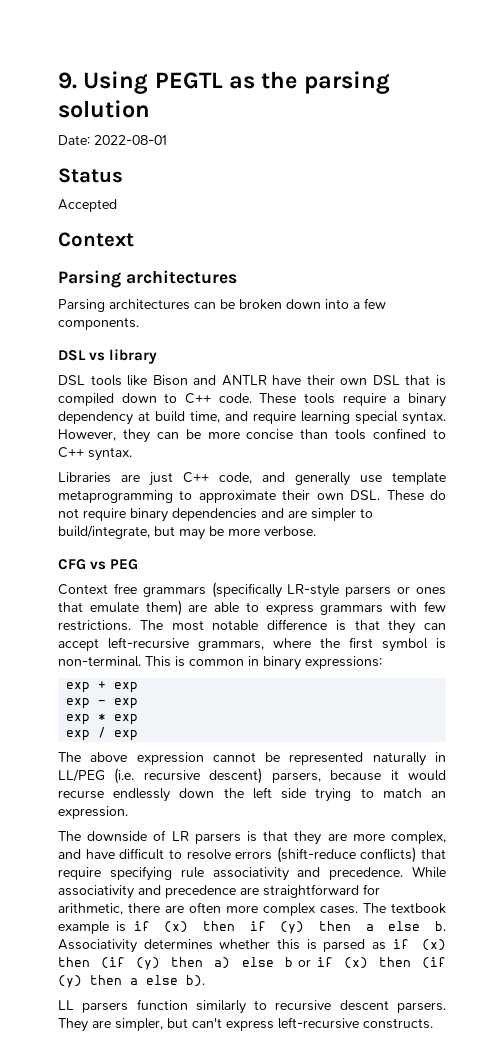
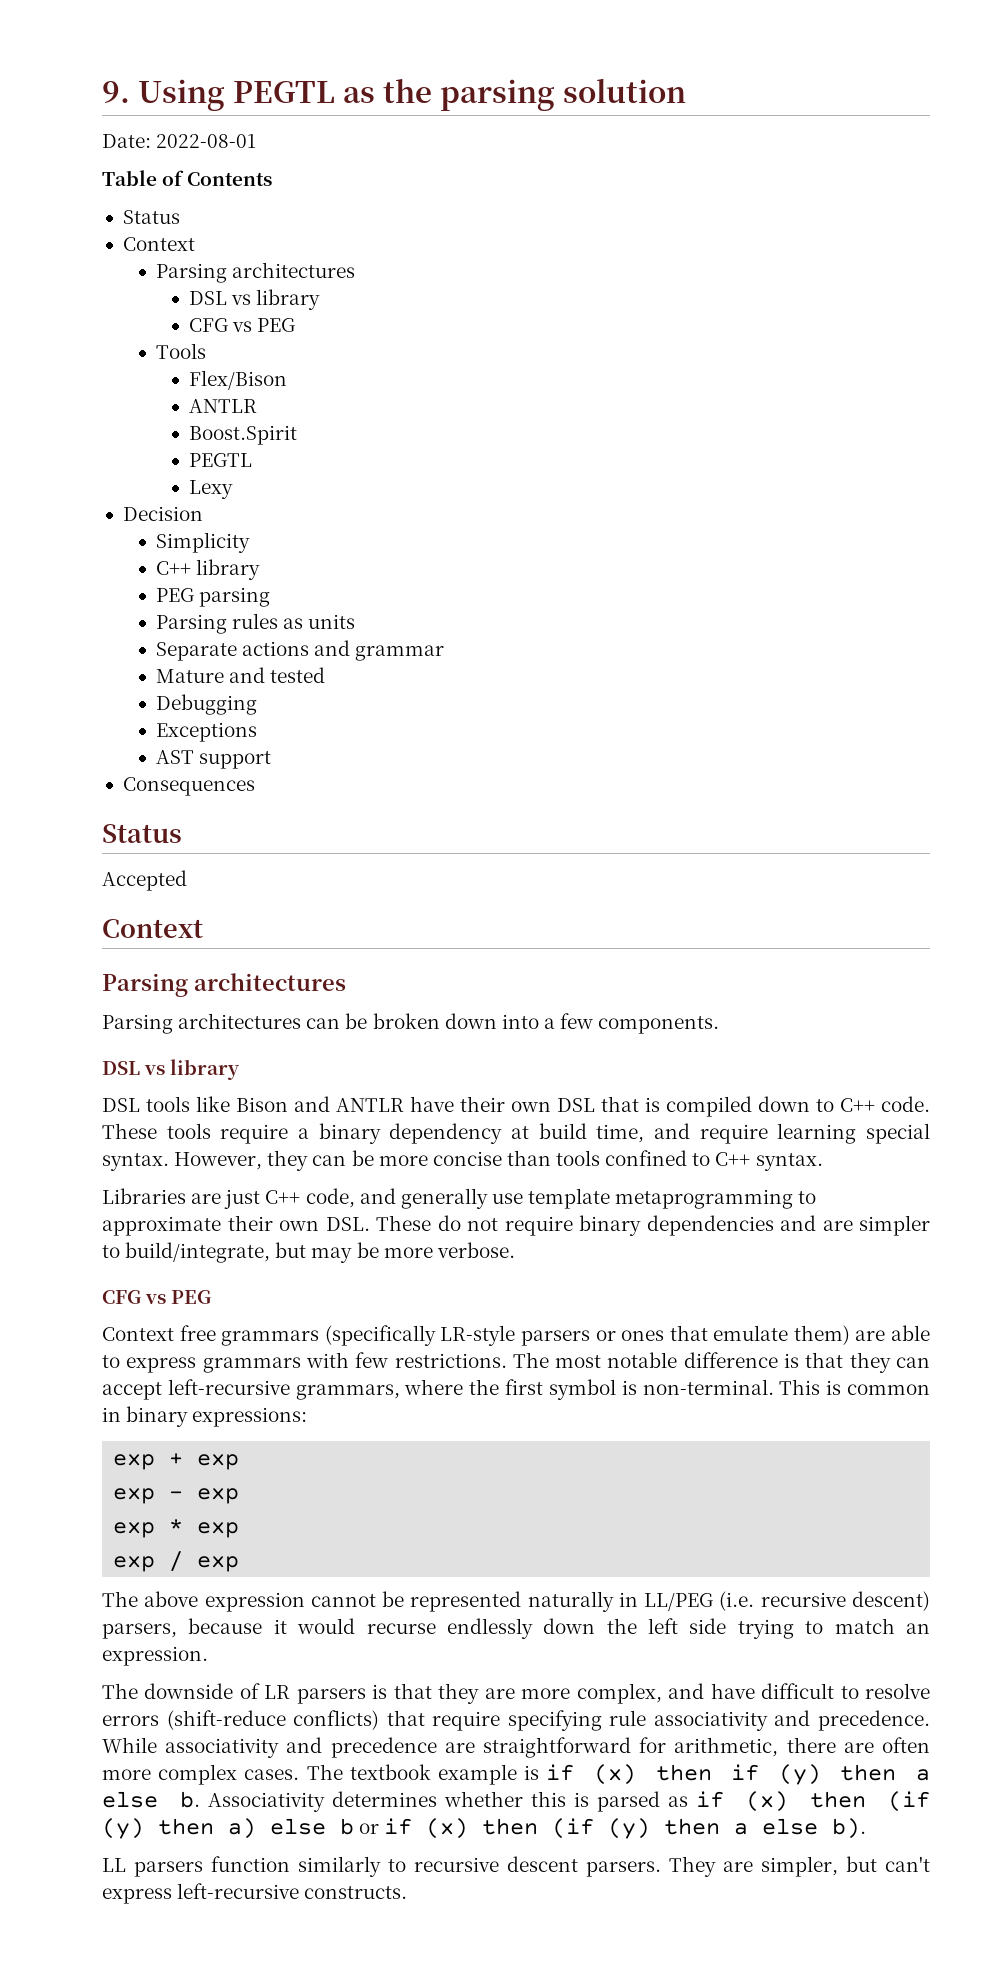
(167, 140) none -> [102,170,273,186] [122,210,180,224] [122,237,195,251] [156,262,356,283] [189,289,321,310] [189,318,296,332] [156,343,207,359] [189,370,288,390] [189,399,258,413] [189,425,298,445] [189,453,253,467] [189,480,234,499] [122,506,203,521] [156,532,251,553] [156,559,261,580] [156,587,271,607] [156,613,356,634] [156,640,445,661] [156,667,326,683] [156,694,258,715] [156,722,258,742] [156,750,272,769] [122,777,255,796] // Table of Contents // Status // Context // Parsing architectures // DSL vs library // CFG vs PEG // Tools // Flex/Bison // ANTLR // Boost.Spirit // PEGTL // Lexy // Decision // Simplicity // C++ library // PEG parsing // Parsing rules as units // Separate actions and grammar // Mature and tested // Debugging // Exceptions // AST support // Consequences

